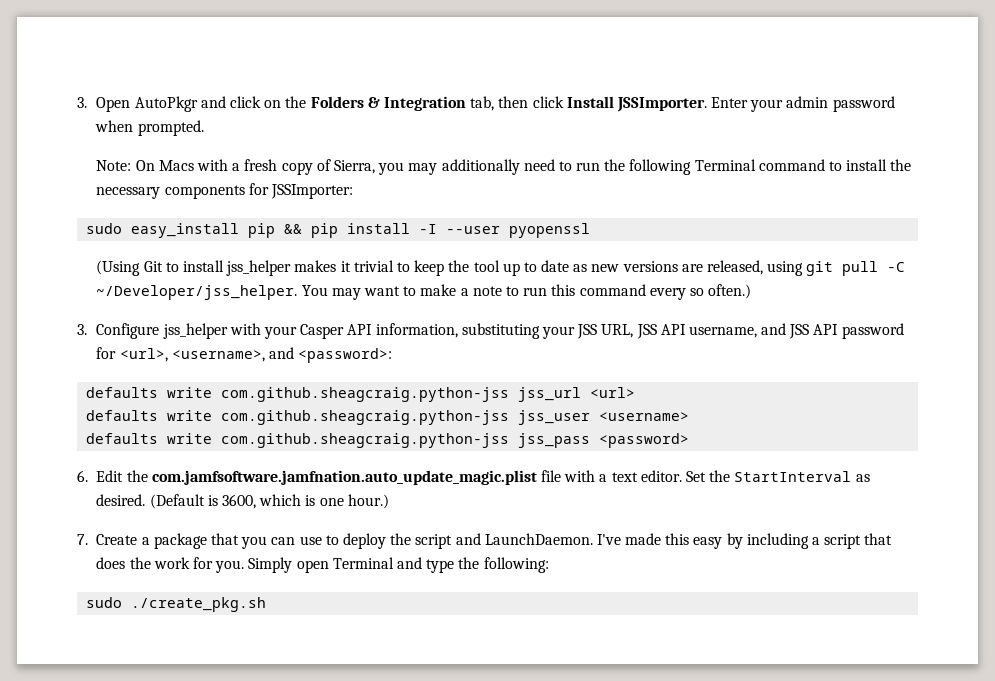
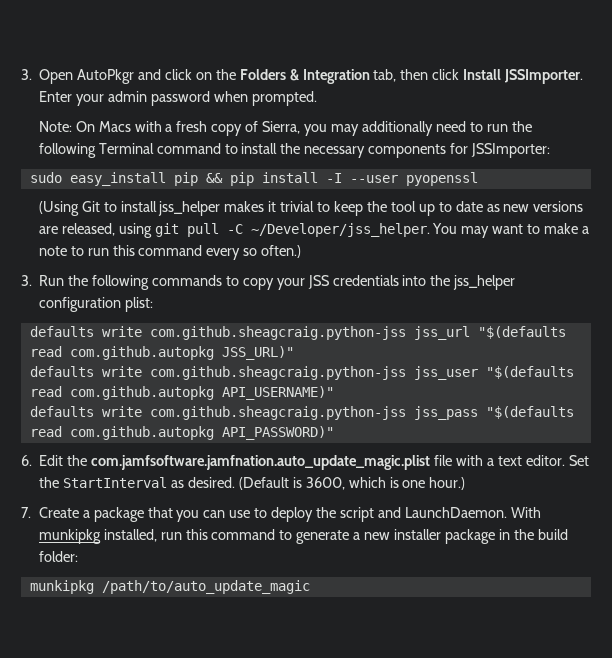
[96,323,904,339] [96,347,393,363] Configure jss_helper with your Casper API information, substituting your JSS URL, JSS API username, and JSS API password for <url>, <username>, and <password>: -> [39,275,516,290] [39,297,154,312] Run the following commands to copy your JSS credentials into the jss_helper configuration plist:
[590,387,636,398] <url> -> [477,326,566,339] [29,346,294,360] "$(defaults read com.github.autopkg JSS_URL)"
[599,412,690,421] <username> -> [485,366,574,379] [29,386,334,400] "$(defaults read com.github.autopkg API_USERNAME)"
[599,433,690,448] <password> -> [485,406,574,419] [29,426,334,440] "$(defaults read com.github.autopkg API_PASSWORD)"
[596,533,893,549] [96,557,549,573] [86,597,267,612] I've made this easy by including a script that does the work for you. Simply open Terminal and type the following: // sudo ./create_pkg.sh -> [510,507,541,518] [38,529,568,544] [38,551,78,562] [29,580,310,594] With munkipkg installed, run this command to generate a new installer package in the build folder: // munkipkg /path/to/auto_update_magic

